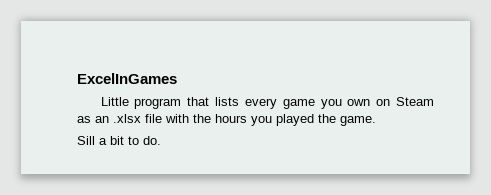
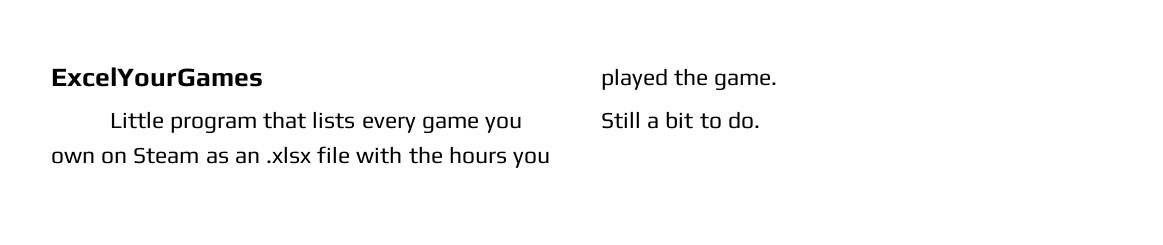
[77,73,177,84] ExcelInGames -> [51,67,263,87] ExcelYourGames
[77,136,95,145] Sill -> [601,111,641,129] Still

